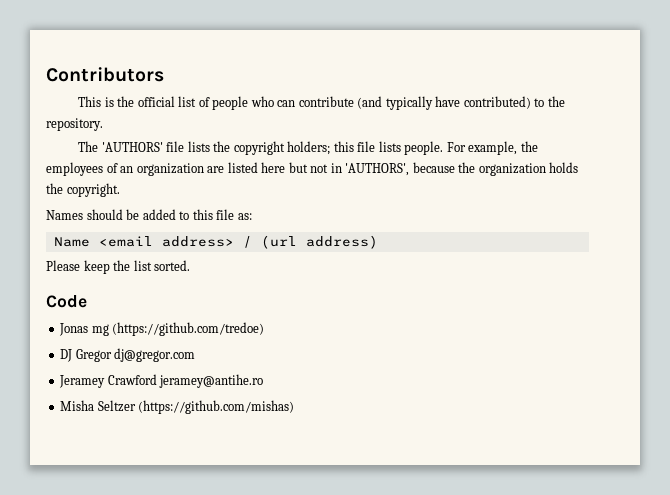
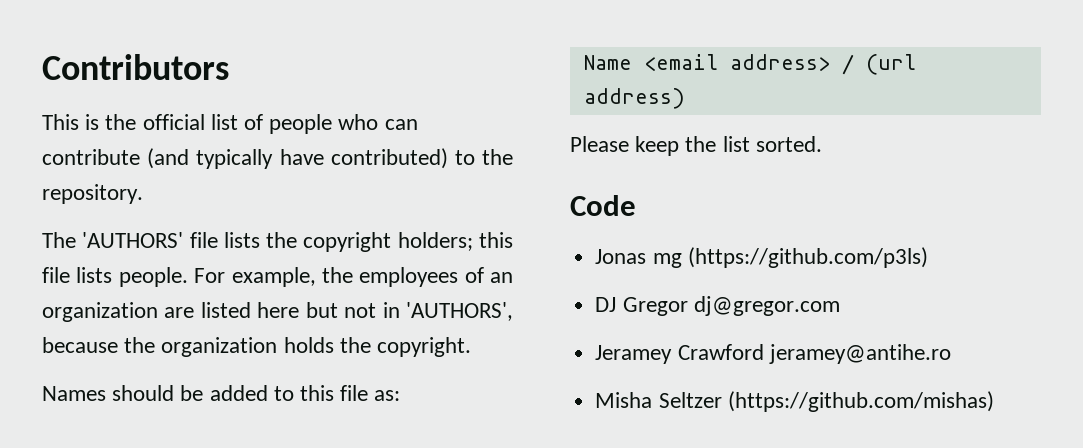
[112,322,265,336] (https://github.com/tredoe) -> [687,247,928,268] (https://github.com/p3ls)

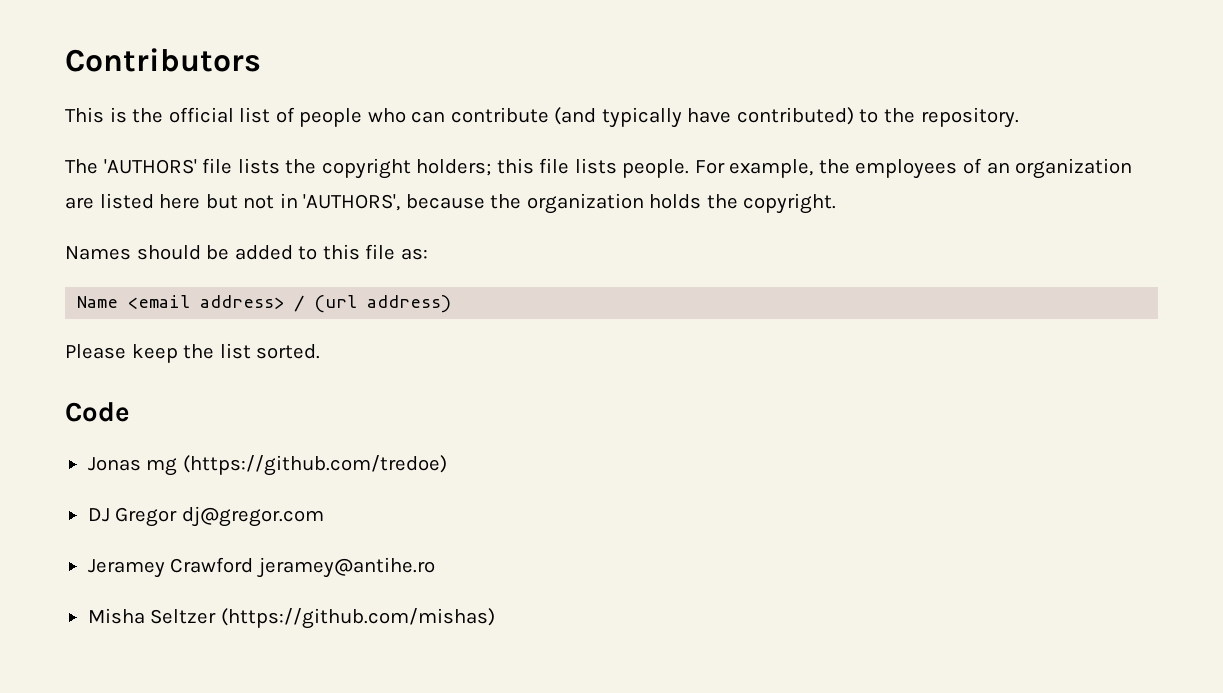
[687,247,928,268] (https://github.com/p3ls) -> [182,455,447,476] (https://github.com/tredoe)

